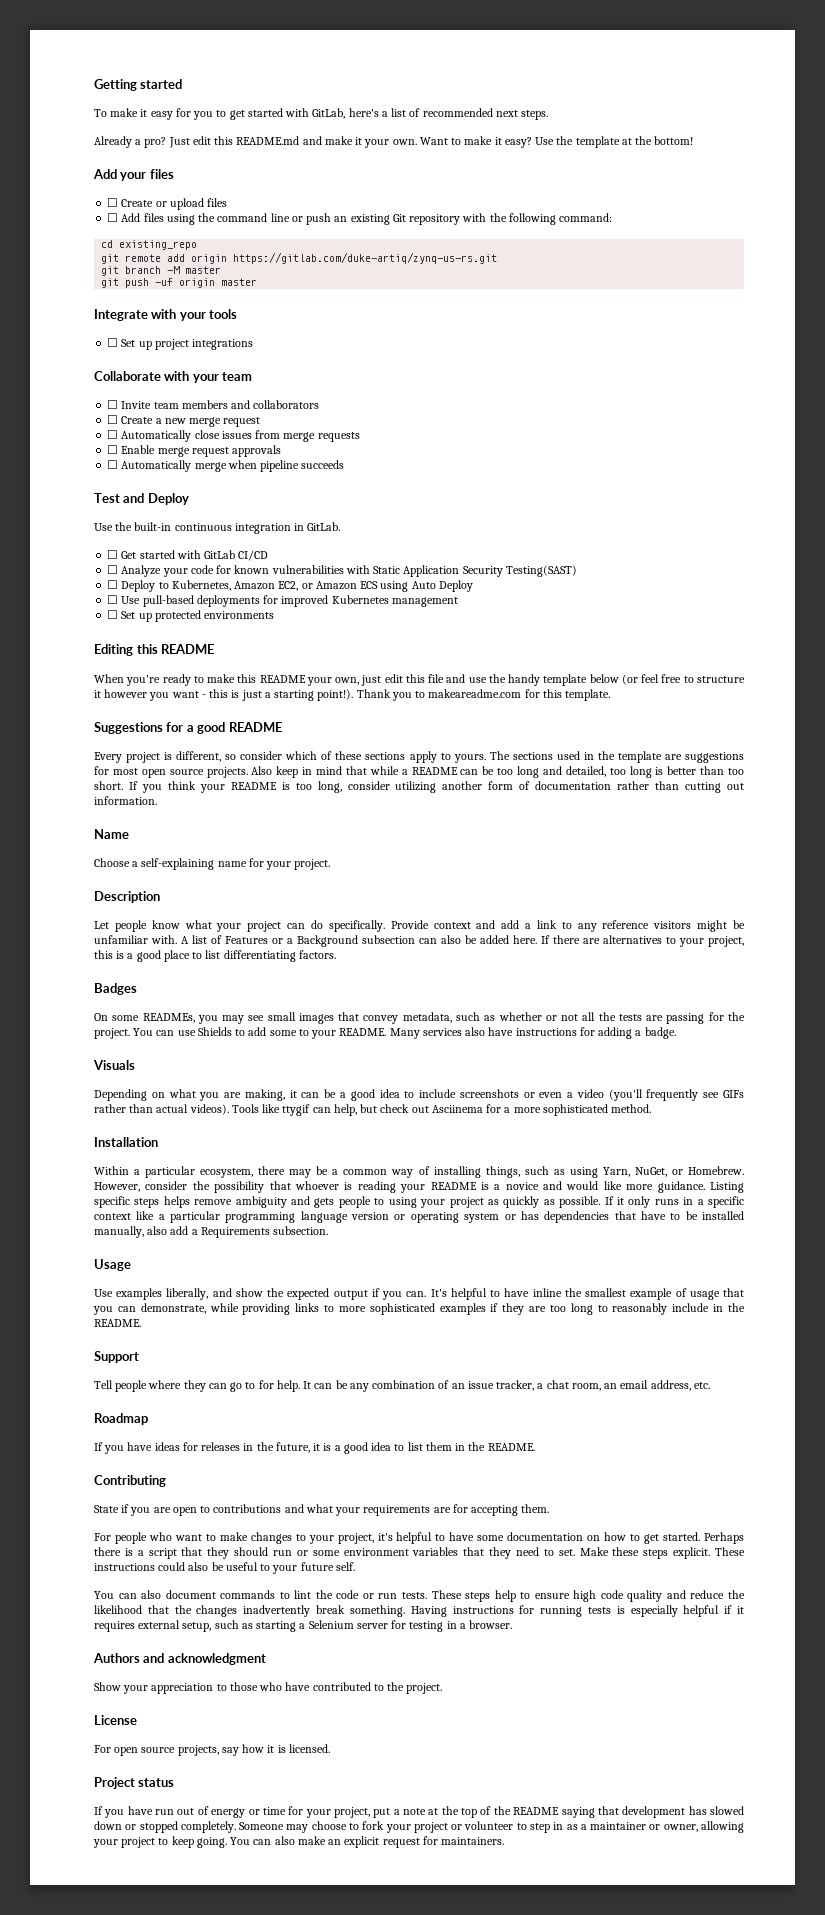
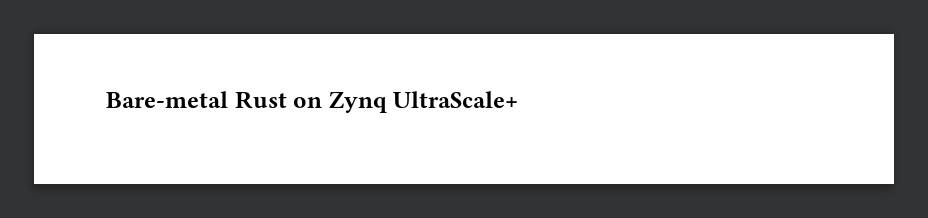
[94,79,183,91] [94,108,549,120] [94,136,694,148] [93,169,174,181] [107,198,228,210] [107,213,613,225] [101,240,198,250] [101,252,498,264] [101,266,222,276] [101,278,258,288] [94,309,238,321] [107,338,254,350] [94,371,253,383] [107,400,320,409] [107,415,261,427] [107,430,360,442] [107,445,282,457] [107,460,345,472] [94,493,189,505] [94,522,341,534] [107,550,269,561] [107,565,577,577] [107,580,473,592] [107,595,458,607] [107,610,275,622] [94,644,215,656] [94,674,745,686] [94,689,611,701] [94,722,282,734] [94,751,744,763] [94,766,744,778] [94,781,744,793] [94,796,157,805] [94,829,129,839] [94,858,331,870] [94,891,160,903] [94,920,746,932] [94,935,744,947] [94,950,336,962] [94,983,137,995] [94,1012,745,1024] [94,1027,676,1039] [93,1060,135,1070] [94,1089,744,1101] [94,1104,652,1116] [94,1137,158,1147] [94,1166,744,1178] [94,1181,745,1193] [94,1196,744,1208] [94,1211,745,1223] [94,1226,329,1238] [94,1259,131,1271] [94,1288,744,1300] [93,1303,746,1315] [94,1319,141,1327] [94,1351,139,1363] [94,1380,710,1392] [94,1413,148,1425] [94,1442,535,1454] [94,1475,166,1487] [94,1504,550,1516] [94,1532,745,1544] [94,1547,745,1559] [94,1562,355,1574] [94,1590,745,1602] [94,1605,744,1617] [94,1620,513,1632] [93,1653,266,1665] [94,1682,443,1694] [94,1715,137,1725] [94,1744,330,1756] [94,1777,175,1789] [94,1806,745,1818] [94,1821,744,1833] [93,1836,505,1848] Getting started // To make it easy for you to get started with GitLab, here's a list of recommended next steps. // Already a pro? Just edit this README.md and make it your own. Want to make it easy? Use the template at the bottom! // Add your files // ☐ Create or upload files // ☐ Add files using the command line or push an existing Git repository with the following command: // cd existing_repo // git remote add origin https://gitlab.com/duke-artiq/zynq-us-rs.git // git branch -M master // git push -uf origin master // Integrate with your tools // ☐ Set up project integrations // Collaborate with your team // ☐ Invite team members and collaborators // ☐ Create a new merge request // ☐ Automatically close issues from merge requests // ☐ Enable merge request approvals // ☐ Automatically merge when pipeline succeeds // Test and Deploy // Use the built-in continuous integration in GitLab. // ☐ Get started with GitLab CI/CD // ☐ Analyze your code for known vulnerabilities with Static Application Security Testing(SAST) // ☐ Deploy to Kubernetes, Amazon EC2, or Amazon ECS using Auto Deploy // ☐ Use pull-based deployments for improved Kubernetes management // ☐ Set up protected environments // Editing this README // When you're ready to make this README your own, just edit this file and use the handy template below (or feel free to structure it however you want - this is just a starting point!). Thank you to makeareadme.com for this template. // Suggestions for a good README // Every project is different, so consider which of these sections apply to yours. The sections used in the template are suggestions for most open source projects. Also keep in mind that while a README can be too long and detailed, too long is better than too short. If you think your README is too long, consider utilizing another form of documentation rather than cutting out information. // Name // Choose a self-explaining name for your project. // Description // Let people know what your project can do specifically. Provide context and add a link to any reference visitors might be unfamiliar with. A list of Features or a Background subsection can also be added here. If there are alternatives to your project, this is a good place to list differentiating factors. // Badges // On some READMEs, you may see small images that convey metadata, such as whether or not all the tests are passing for the project. You can use Shields to add some to your README. Many services also have instructions for adding a badge. // Visuals // Depending on what you are making, it can be a good idea to include screenshots or even a video (you'll frequently see GIFs rather than actual videos). Tools like ttygif can help, but check out Asciinema for a more sophisticated method. // Installation // Within a particular ecosystem, there may be a common way of installing things, such as using Yarn, NuGet, or Homebrew. However, consider the possibility that whoever is reading your README is a novice and would like more guidance. Listing specific steps helps remove ambiguity and gets people to using your project as quickly as possible. If it only runs in a specific context like a particular programming language version or operating system or has dependencies that have to be installed manually, also add a Requirements subsection. // Usage // Use examples liberally, and show the expected output if you can. It's helpful to have inline the smallest example of usage that you can demonstrate, while providing links to more sophisticated examples if they are too long to reasonably include in the README. // Support // Tell people where they can go to for help. It can be any combination of an issue tracker, a chat room, an email address, etc. // Roadmap // If you have ideas for releases in the future, it is a good idea to list them in the README. // Contributing // State if you are open to contributions and what your requirements are for accepting them. // For people who want to make changes to your project, it's helpful to have some documentation on how to get started. Perhaps there is a script that they should run or some environment variables that they need to set. Make these steps explicit. These instructions could also be useful to your future self. // You can also document commands to lint the code or run tests. These steps help to ensure high code quality and reduce the likelihood that the changes inadvertently break something. Having instructions for running tests is especially helpful if it requires external setup, such as starting a Selenium server for testing in a browser. // Authors and acknowledgment // Show your appreciation to those who have contributed to the project. // License // For open source projects, say how it is licensed. // Project status // If you have run out of energy or time for your project, put a note at the top of the README saying that development has slowed down or stopped completely. Someone may choose to fork your project or volunteer to step in as a maintainer or owner, allowing your project to keep going. You can also make an explicit request for maintainers. -> [106,91,519,113] Bare-metal Rust on Zynq UltraScale+

